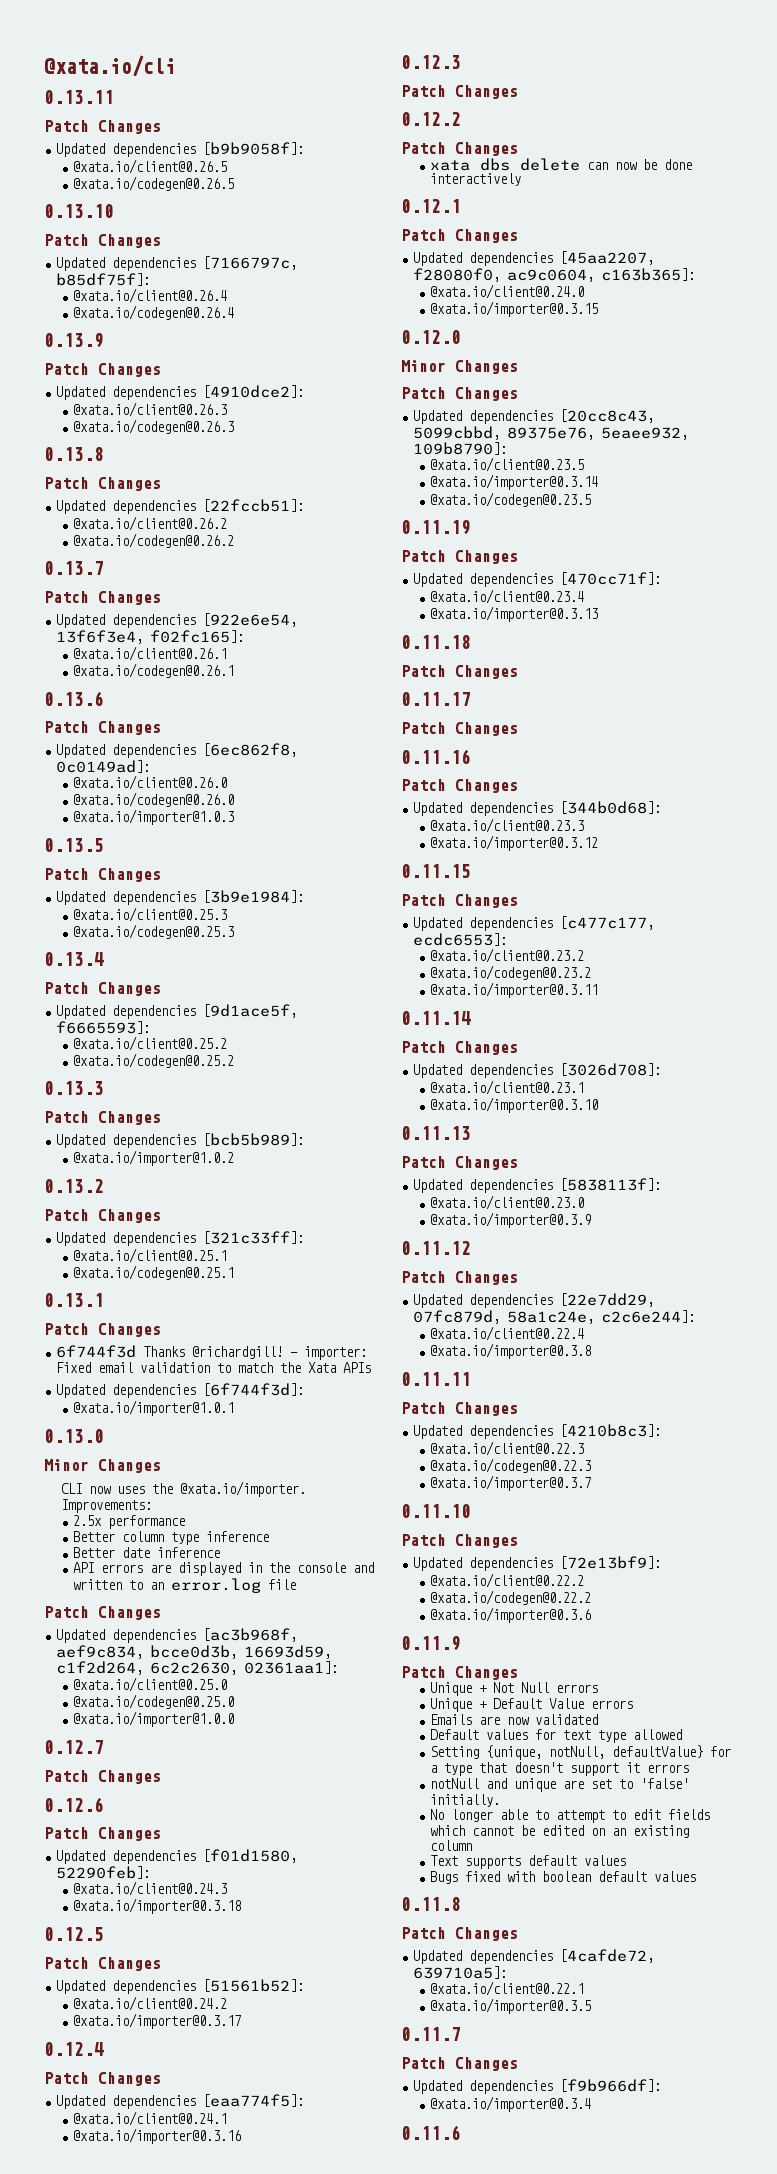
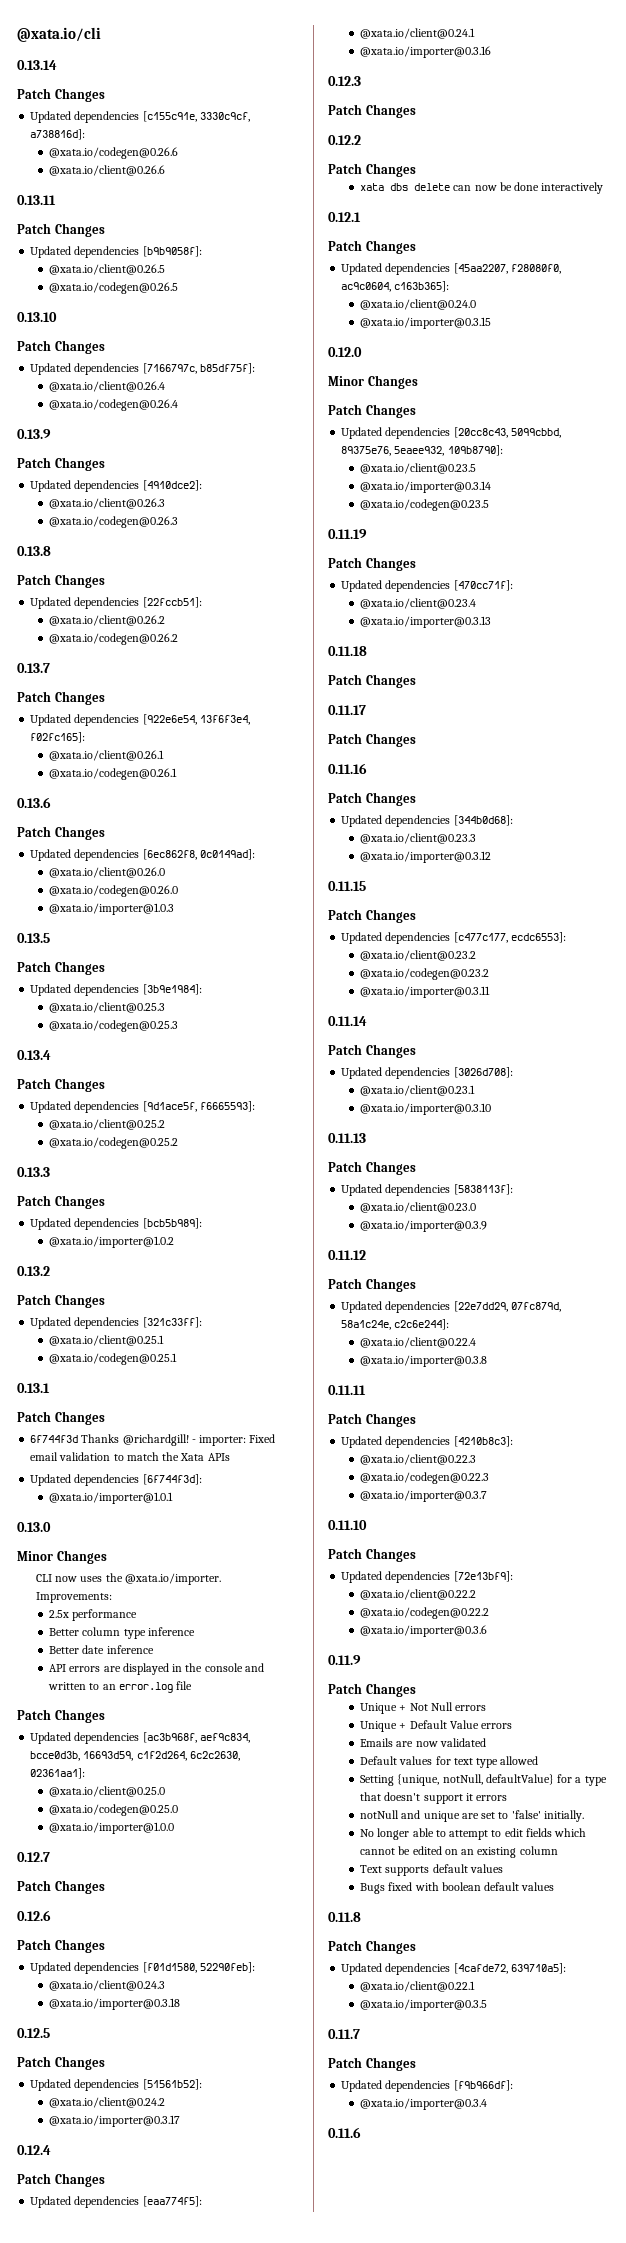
(176, 66) none -> [17,60,57,70] [17,88,105,102] [30,111,250,123] [30,129,86,140] [49,147,179,159] [49,165,166,176] // 0.13.14 // Patch Changes // Updated dependencies [c155c91e, 3330c9cf, a738816d]: // @xata.io/codegen@0.26.6 // @xata.io/client@0.26.6

